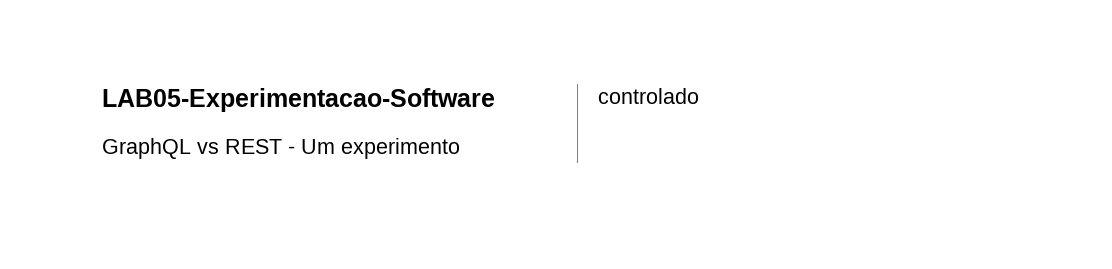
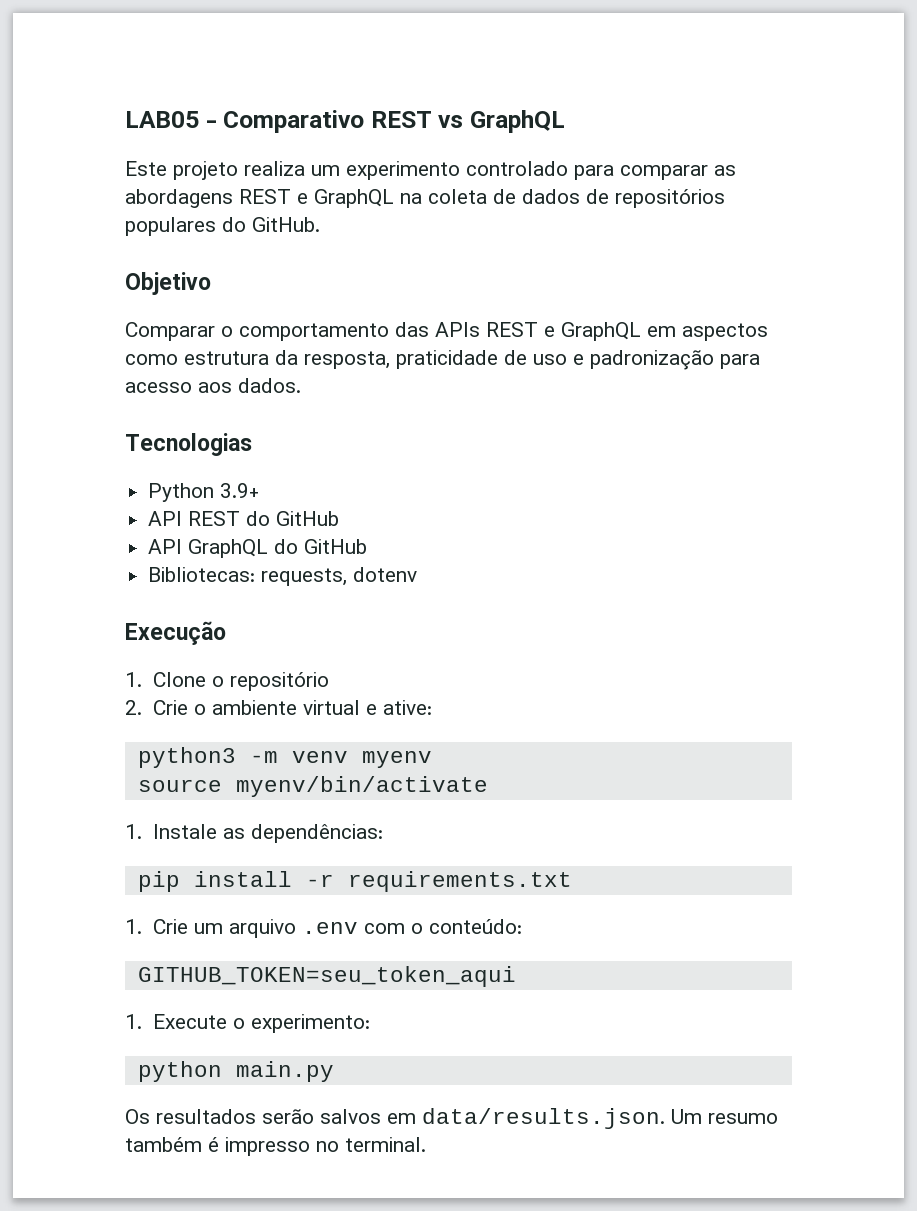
[102,88,495,112] [102,138,460,159] [598,88,699,104] LAB05-Experimentacao-Software // GraphQL vs REST - Um experimento controlado -> [125,110,566,133] [125,161,736,180] [125,189,725,208] [125,217,320,236] [125,272,211,295] [125,322,768,341] [125,350,760,370] [125,378,301,393] [125,433,252,456] [148,483,260,502] [148,511,340,526] [148,539,368,558] [148,567,418,586] [125,621,226,645] [125,672,329,691] [125,700,432,715] [137,747,432,768] [137,776,488,797] [125,824,383,843] [137,871,572,892] [125,919,522,938] [137,966,516,987] [125,1014,370,1033] [137,1061,334,1082] [125,1108,778,1129] [125,1137,426,1156] LAB05 - Comparativo REST vs GraphQL // Este projeto realiza um experimento controlado para comparar as abordagens REST e GraphQL na coleta de dados de repositórios populares do GitHub. // Objetivo // Comparar o comportamento das APIs REST e GraphQL em aspectos como estrutura da resposta, praticidade de uso e padronização para acesso aos dados. // Tecnologias // Python 3.9+ // API REST do GitHub // API GraphQL do GitHub // Bibliotecas: requests, dotenv // Execução // 1. Clone o repositório // 2. Crie o ambiente virtual e ative: // python3 -m venv myenv // source myenv/bin/activate // 1. Instale as dependências: // pip install -r requirements.txt // 1. Crie um arquivo .env com o conteúdo: // GITHUB_TOKEN=seu_token_aqui // 1. Execute o experimento: // python main.py // Os resultados serão salvos em data/results.json. Um resumo também é impresso no terminal.

